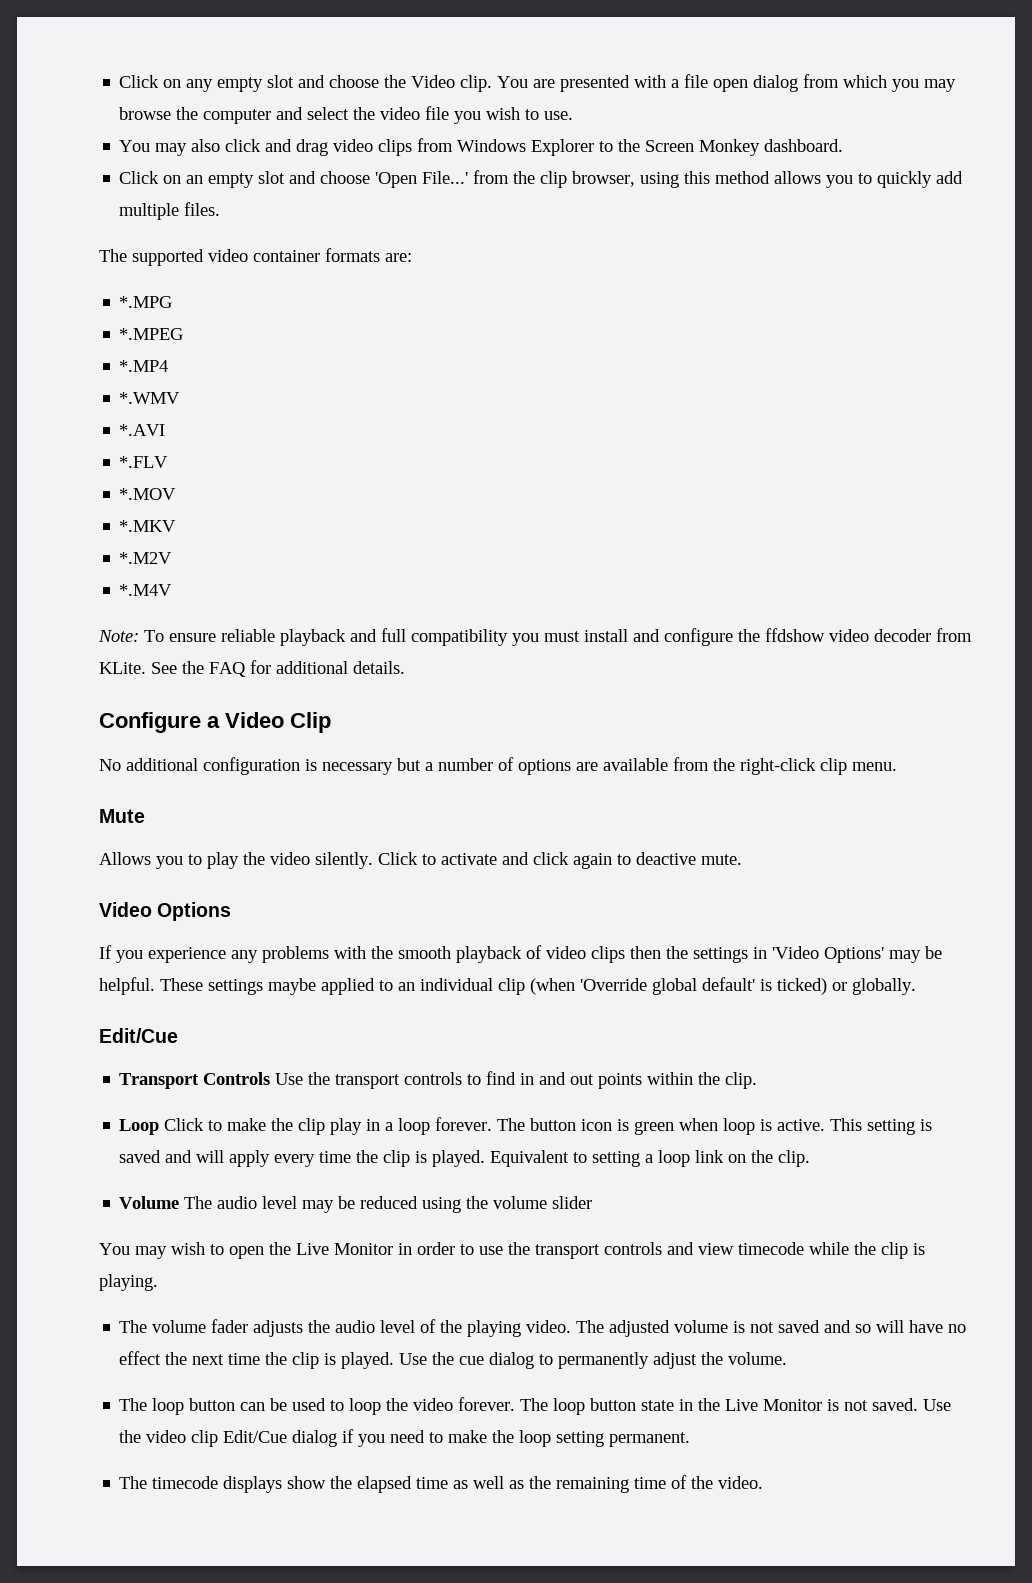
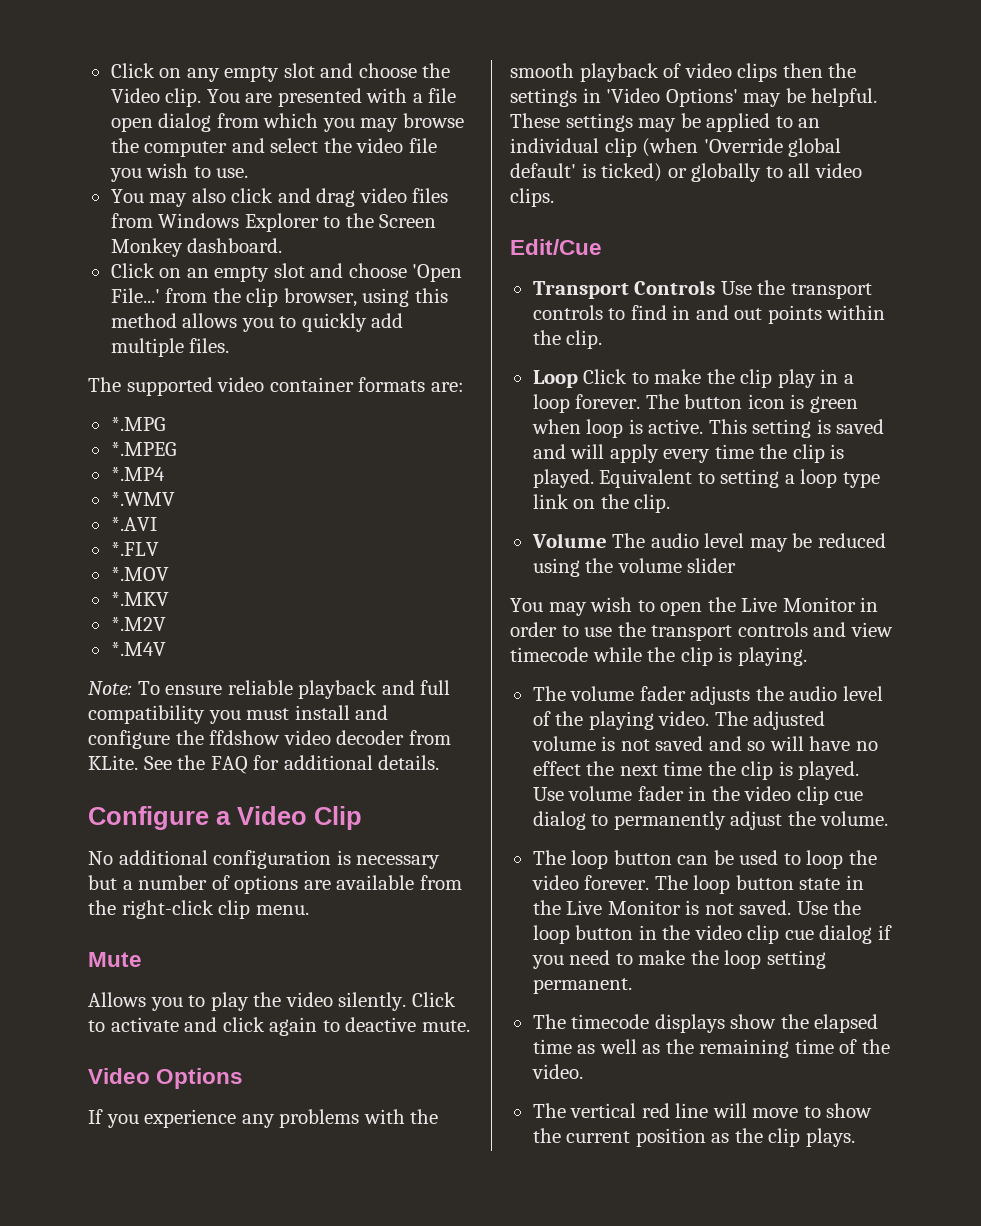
[378,139,413,156] clips -> [412,188,449,203] files
[268,978,316,995] maybe -> [638,113,701,132] may be
[852,978,916,995] globally. -> [691,163,862,182] [510,188,554,207] globally to all video clips.
(691, 1158) none -> [842,472,880,488] type
[432,1352,455,1365] the -> [568,786,829,805] volume fader in the video clip
[146,1430,288,1447] video clip Edit/Cue -> [532,925,814,944] loop button in the video clip cue
(764, 1482) none -> [532,1103,873,1118] [532,1128,855,1147] // The vertical red line will move to show the current position as the clip plays.

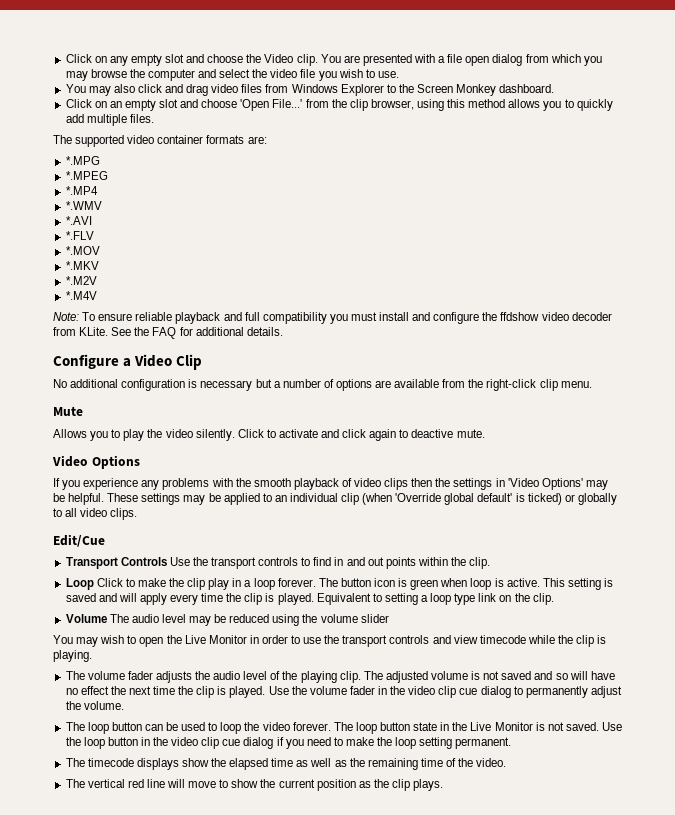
[658,711,710,726] video. -> [339,671,361,683] clip.
(564, 794) none -> [291,686,307,695] the

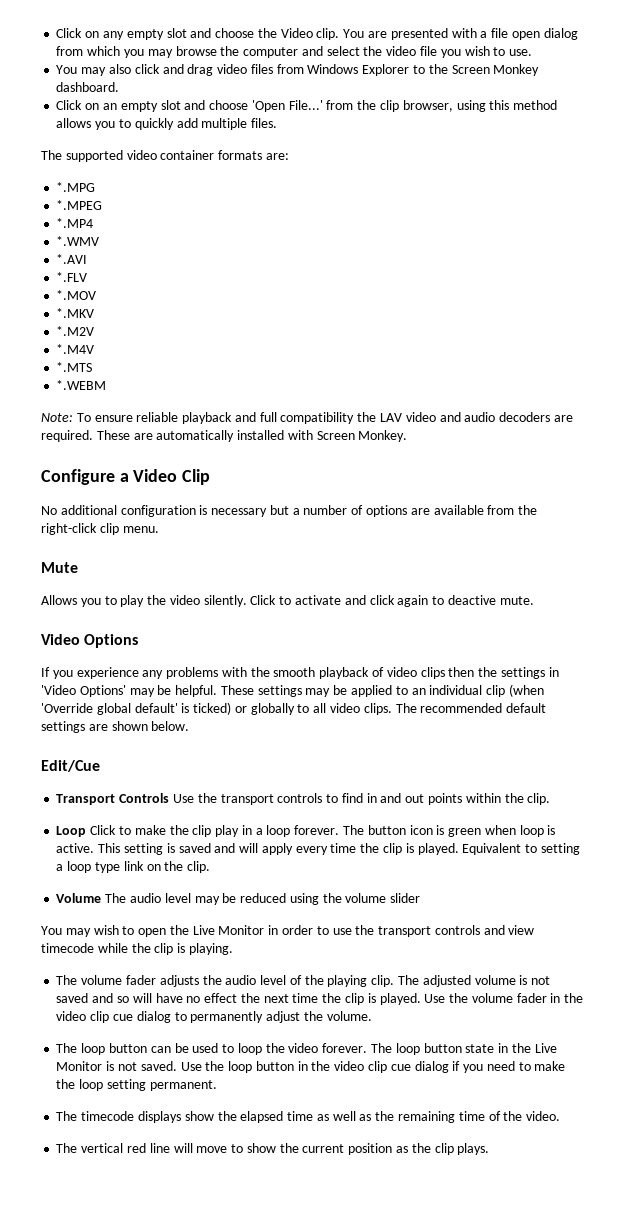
(97, 295) none -> [56,362,93,372] [56,380,107,390] // *.MTS // *.WEBM
[329,312,612,324] [53,327,283,339] you must install and configure the ffdshow video decoder from KLite. See the FAQ for additional details. -> [357,412,573,422] [41,430,408,442] the LAV video and audio decoders are required. These are automatically installed with Screen Monkey.
(138, 514) none -> [395,703,547,713] [41,721,190,733] The recommended default settings are shown below.

